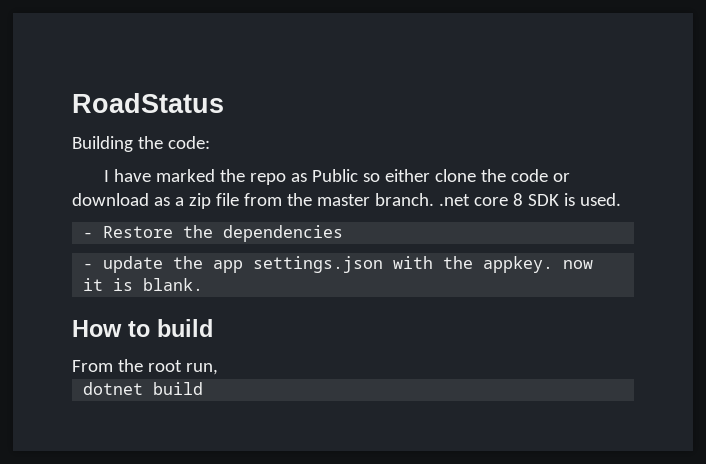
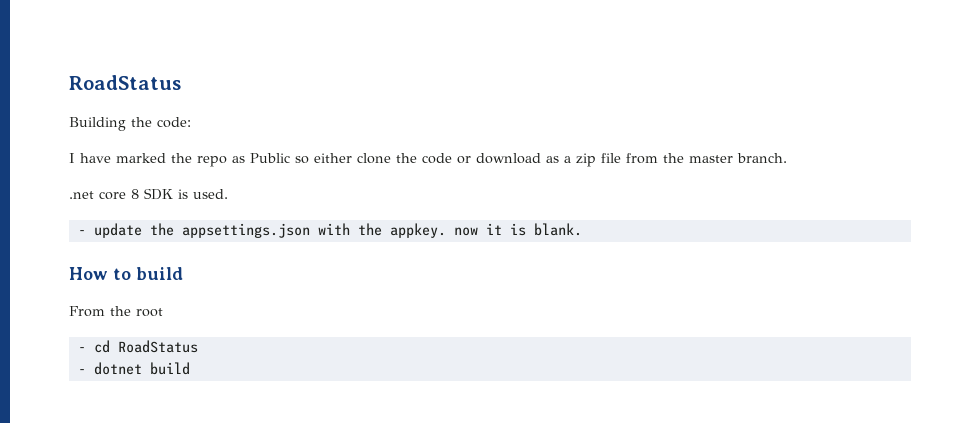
(434, 199) none -> (787, 158) //
[83,225,344,242] // - Restore the dependencies -> (228, 194) none
[213,256,384,273] app settings.json -> [181,223,310,238] appsettings.json
[185,363,218,375] run, // -> [77,340,198,353] [77,369,86,374] // - cd RoadStatus // -

